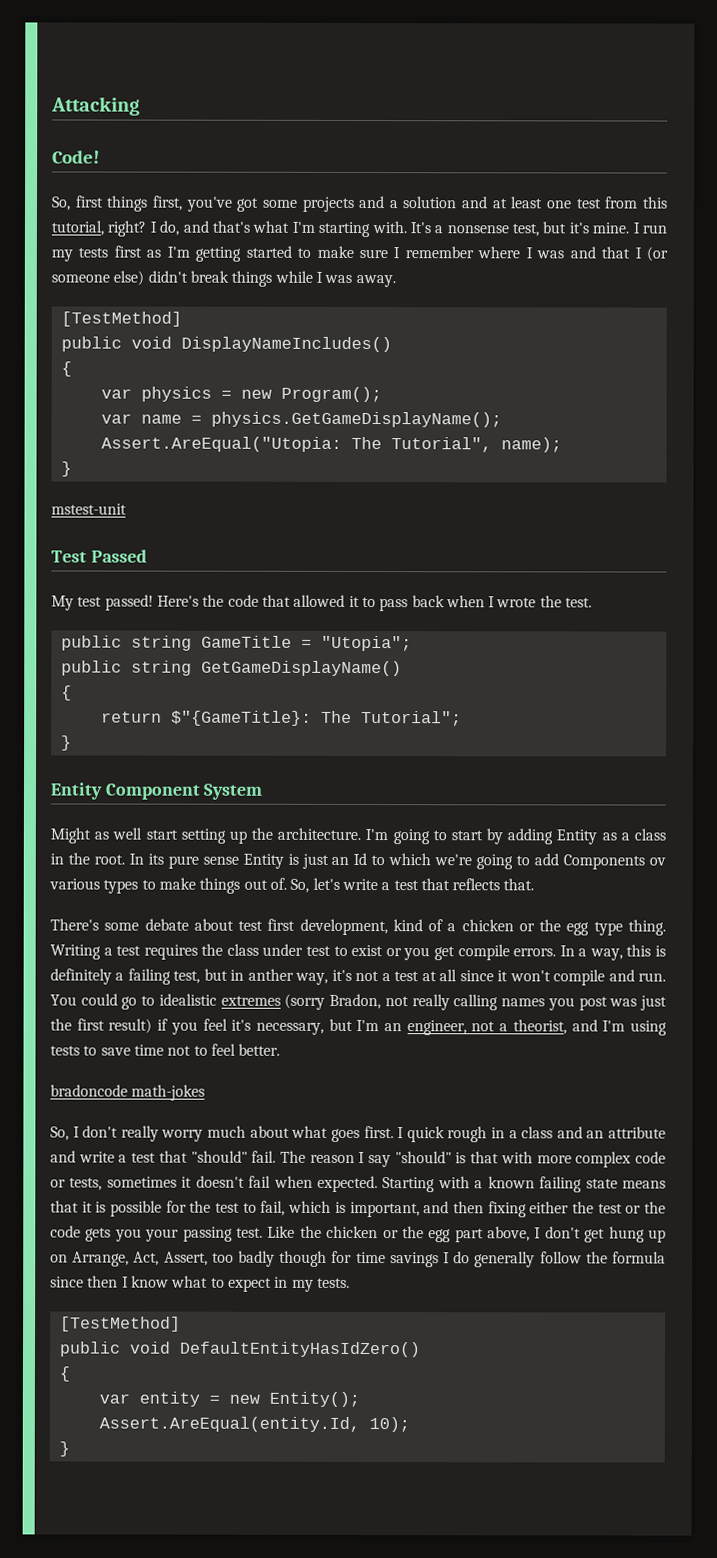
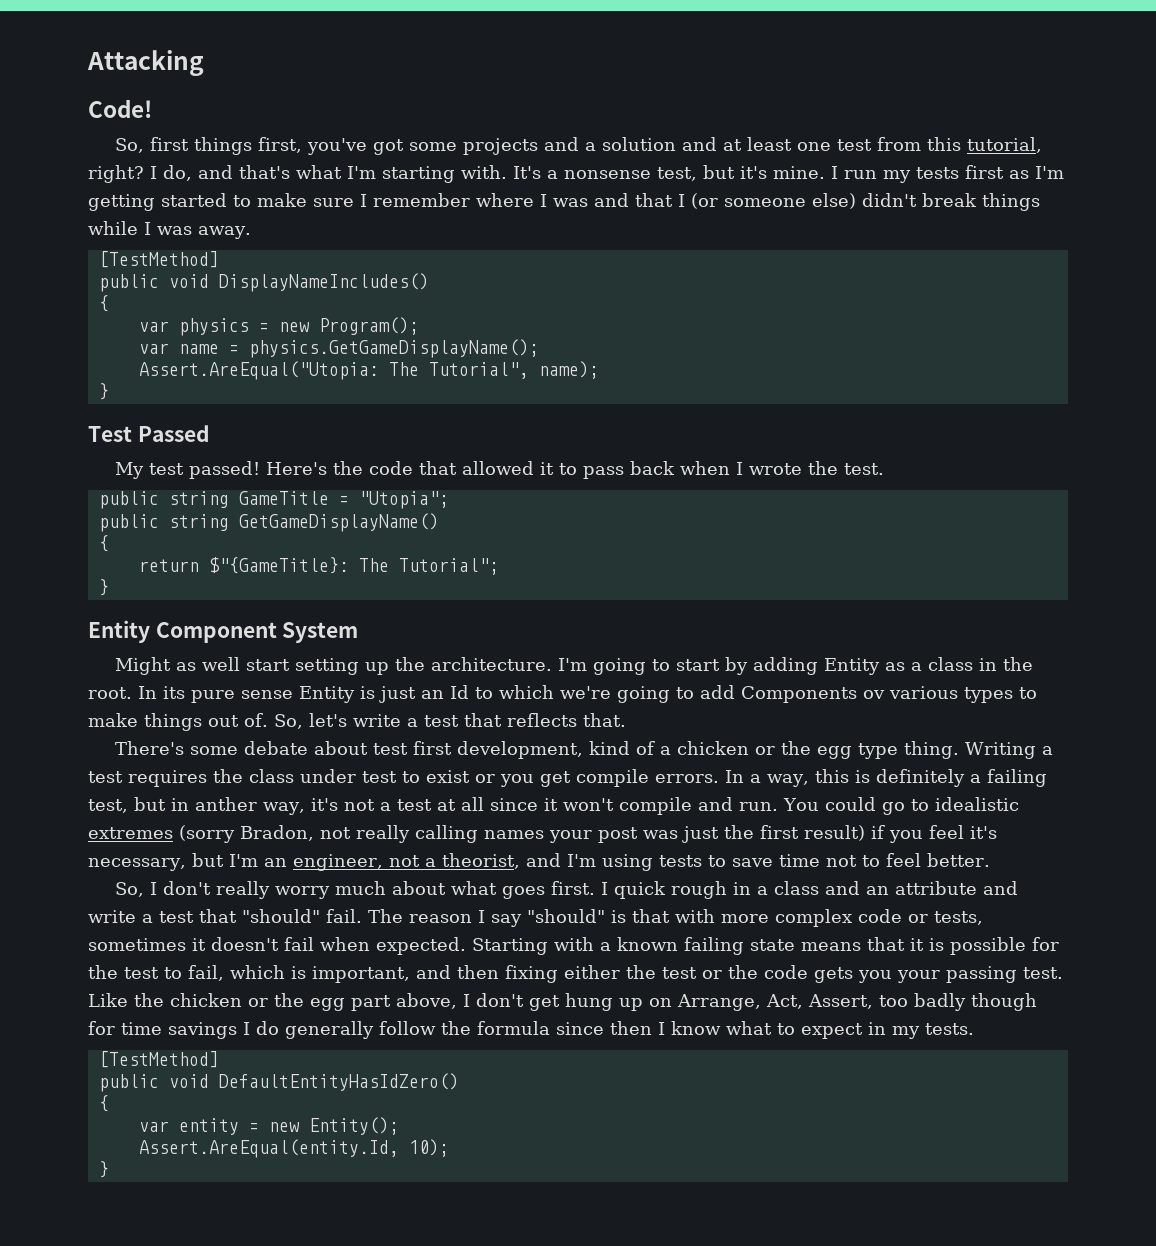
[51,503,127,515] // mstest-unit -> (109, 391) none
[547,997,575,1011] you -> [549,830,592,843] your
[50,1084,206,1101] // bradoncode math-jokes -> (990, 860) none

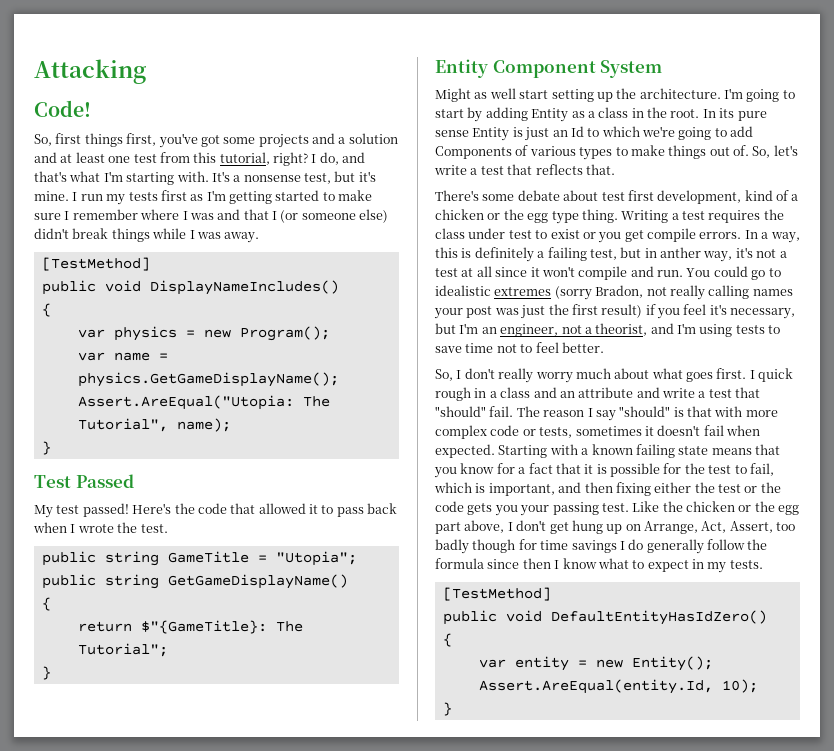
[863,690,885,699] ov -> [515,145,529,156] of
(905, 944) none -> [434,463,581,478] you know for a fact that

